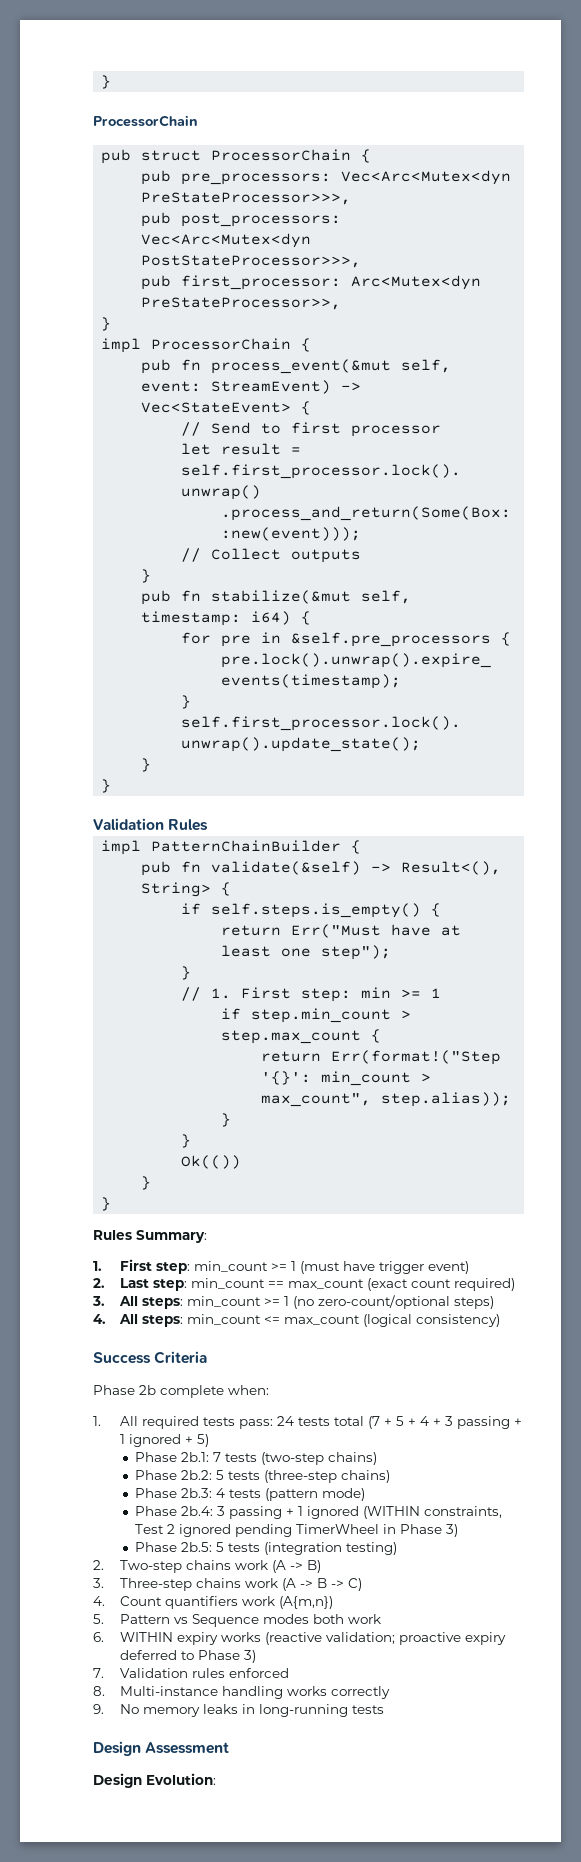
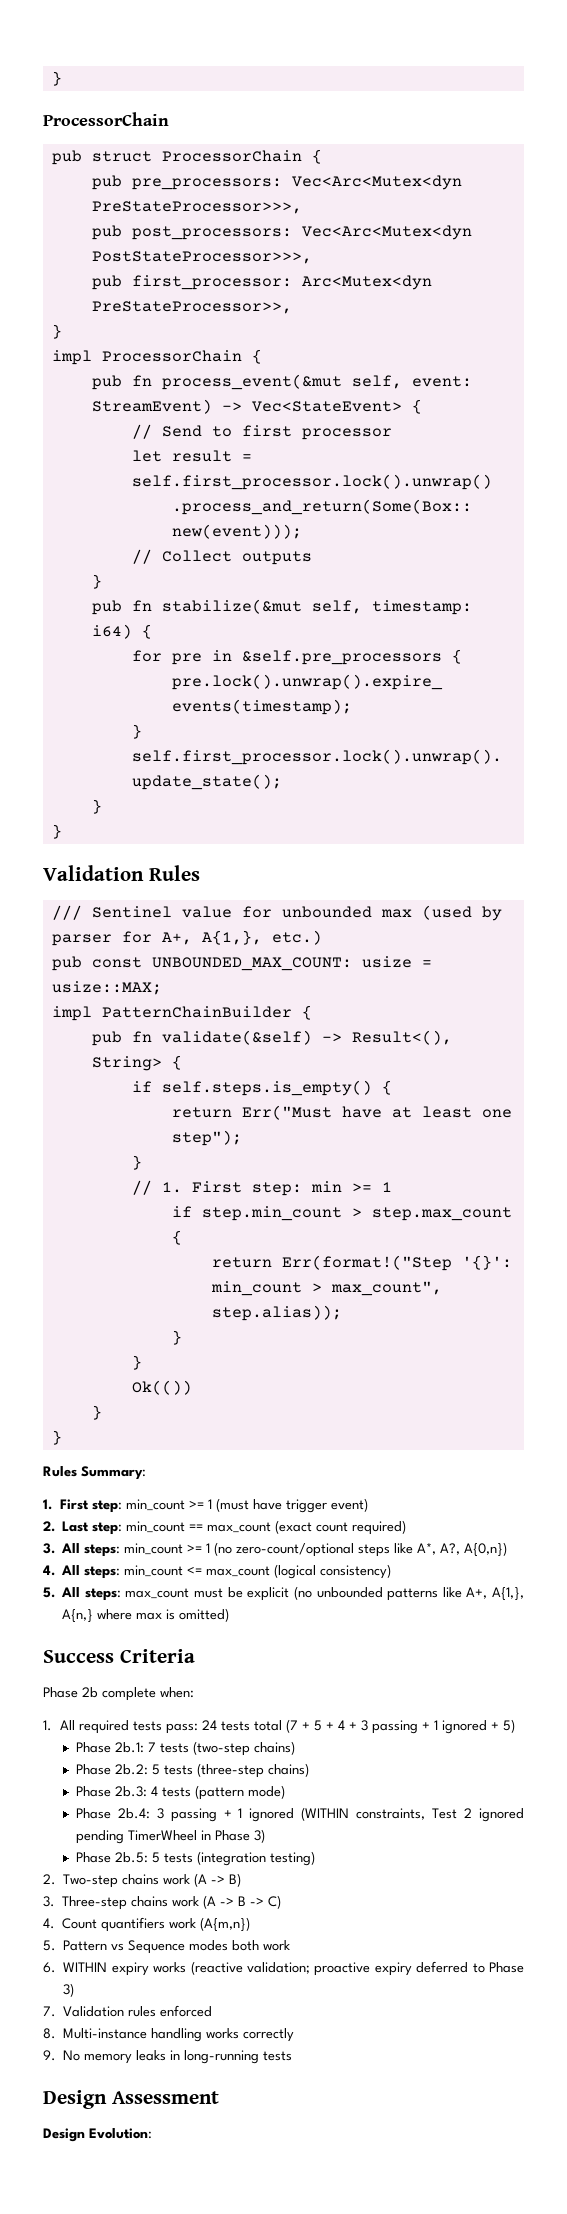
(209, 825) none -> [51,905,502,921] [51,930,322,946] [51,956,432,971] [51,981,162,995] // /// Sentinel value for unbounded max (used by parser for A+, A{1,}, etc.) // pub const UNBOUNDED_MAX_COUNT: usize = usize::MAX;
[453,1296,494,1309] steps) -> [358,1542,508,1557] steps like A*, A?, A{0,n})
(500, 1320) none -> [43,1586,525,1601] [62,1608,230,1623] // 5. All steps: max_count must be explicit (no unbounded patterns like A+, A{1,}, A{n,} where max is omitted)

